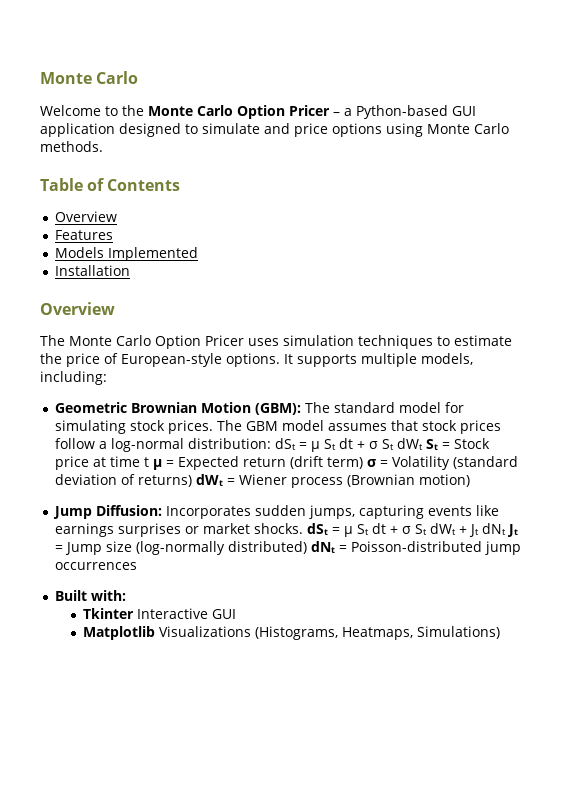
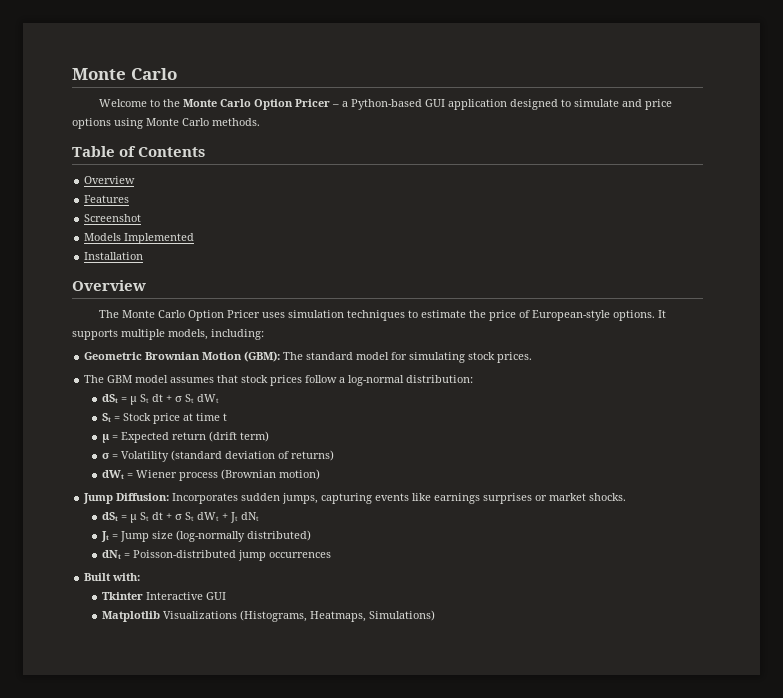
(114, 235) none -> [84,214,142,222] // Screenshot
(214, 427) none -> (533, 357) //
[275,438,424,452] dSₜ = μ Sₜ dt + σ Sₜ dWₜ -> [102,394,220,405] // dSₜ = μ Sₜ dt + σ Sₜ dWₜ //
(150, 462) none -> (228, 417) //
(364, 463) none -> (270, 436) //
(193, 481) none -> (335, 455) //
(304, 528) none -> (627, 497) //
(507, 529) none -> (260, 516) //
(308, 547) none -> (312, 535) //

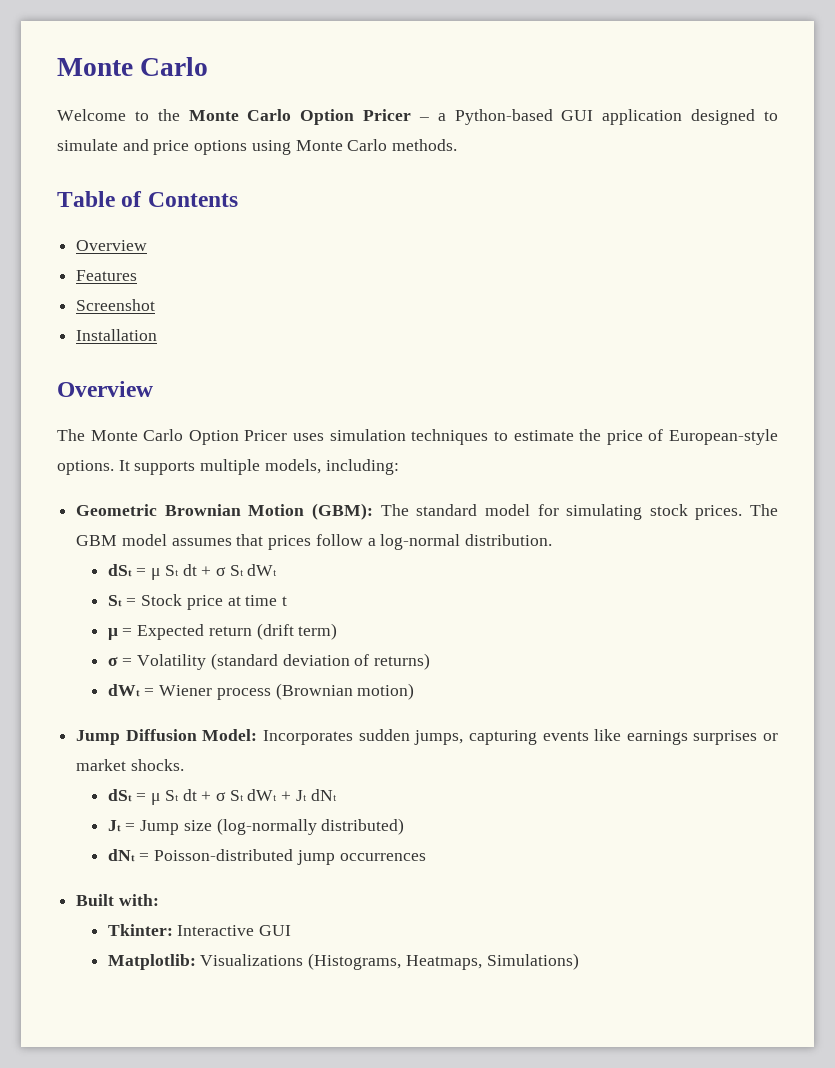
[84,233,195,244] // Models Implemented -> (156, 305) none
(533, 357) // -> (743, 512) none
[241,375,269,383] stock -> (264, 540) none
[406,375,474,383] distribution: -> [465,534,553,546] distribution.
[116,493,170,501] Diffusion: -> [125,729,258,741] Diffusion Model:
[102,592,144,600] Tkinter -> [107,924,173,936] Tkinter:
[102,611,161,622] Matplotlib -> [107,954,196,970] Matplotlib:

